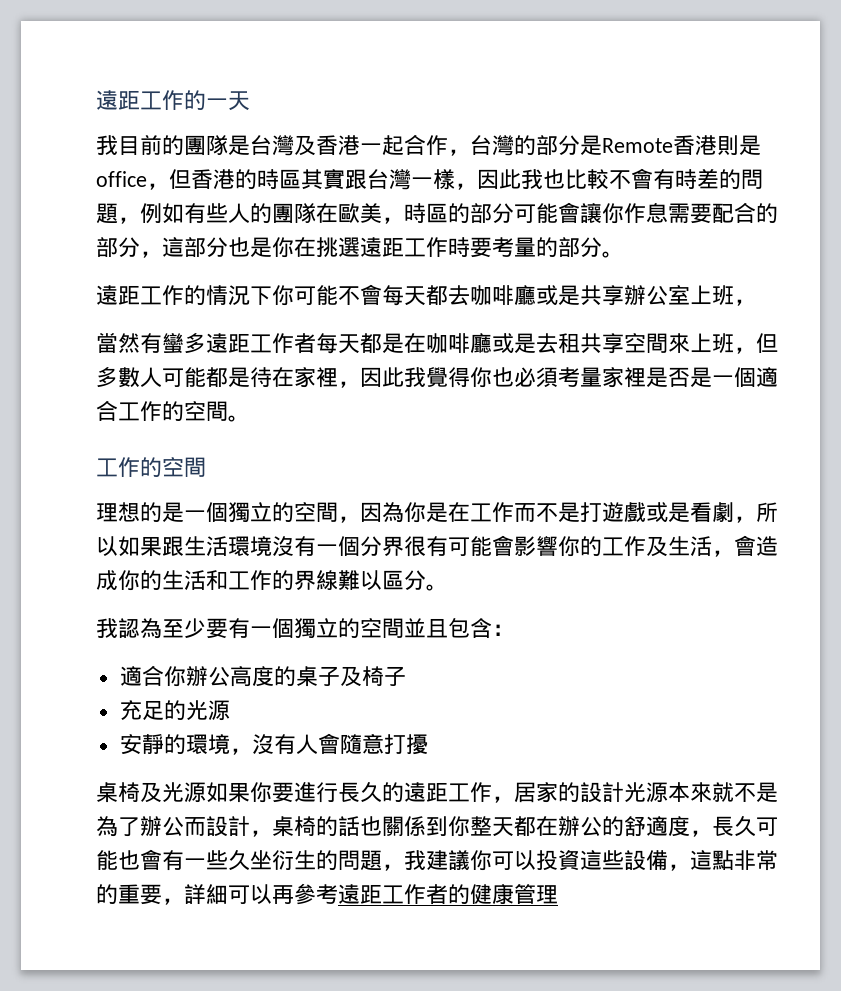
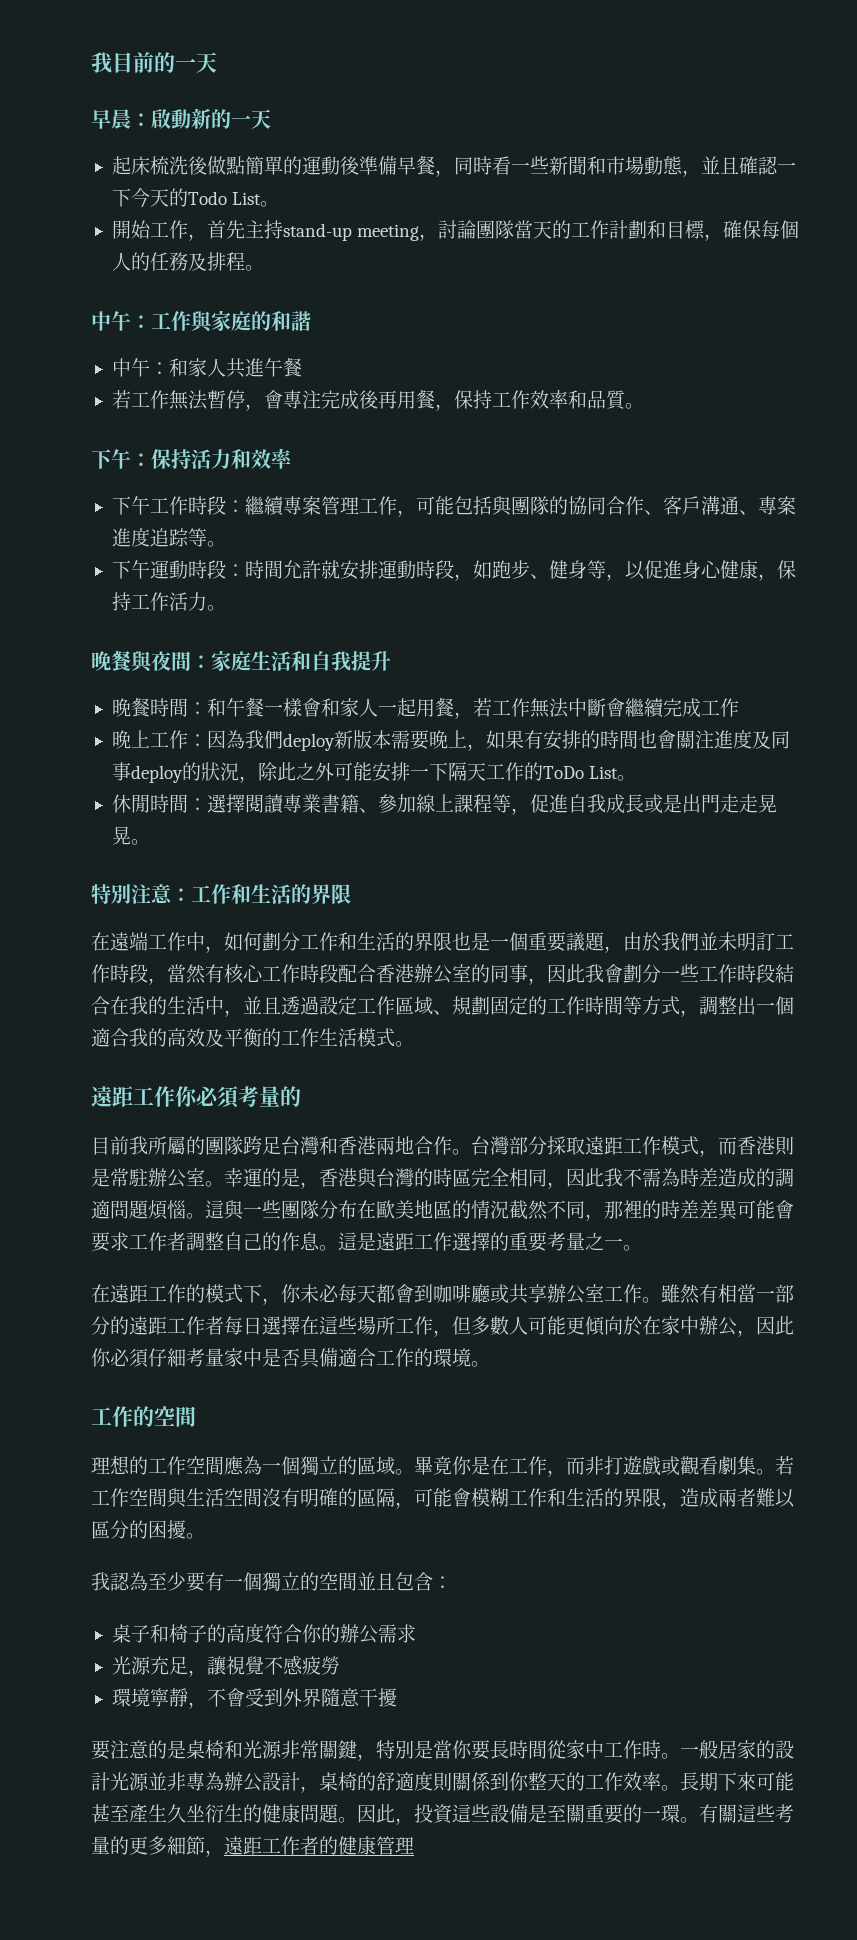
[96,90,250,111] [96,134,761,156] [96,168,763,190] [96,202,778,224] [96,236,624,258] [96,284,580,306] 遠距工作的一天 // 我目前的團隊是台灣及香港一起合作，台灣的部分是Remote香港則是office，但香港的時區其實跟台灣一樣，因此我也比較不會有時差的問題，例如有些人的團隊在歐美，時區的部分可能會讓你作息需要配合的部分，這部分也是你在挑選遠距工作時要考量的部分。 // 遠距工作的情況下你可能不會每天都去咖啡廳或是 -> [91,52,217,73] [91,108,271,129] [111,155,796,177] [111,188,280,208] [111,220,800,241] [111,252,264,271] [91,310,311,333] [111,357,302,378] [111,389,644,411] [91,448,292,469] [111,496,796,517] [111,528,226,547] [111,560,796,581] [111,592,226,611] [91,650,391,673] [111,697,739,719] [111,730,790,751] [111,762,637,783] [111,794,777,815] [111,826,150,845] [91,884,351,904] [91,932,794,953] [91,964,794,985] [91,996,794,1017] [91,1028,414,1047] [91,1086,301,1108] [91,1136,794,1157] [91,1168,794,1189] [91,1200,794,1221] [91,1232,642,1252] [91,1284,509,1305] 我目前的一天 // 早晨：啟動新的一天 // 起床梳洗後做點簡單的運動後準備早餐，同時看一些新聞和市場動態，並且確認一下今天的Todo List。 // 開始工作，首先主持stand-up meeting，討論團隊當天的工作計劃和目標，確保每個人的任務及排程。 // 中午：工作與家庭的和諧 // 中午：和家人共進午餐 // 若工作無法暫停，會專注完成後再用餐，保持工作效率和品質。 // 下午：保持活力和效率 // 下午工作時段：繼續專案管理工作，可能包括與團隊的協同合作、客戶溝通、專案進度追踪等。 // 下午運動時段：時間允許就安排運動時段，如跑步、健身等，以促進身心健康，保持工作活力。 // 晚餐與夜間：家庭生活和自我提升 // 晚餐時間：和午餐一樣會和家人一起用餐，若工作無法中斷會繼續完成工作 // 晚上工作：因為我們deploy新版本需要晚上，如果有安排的時間也會關注進度及同事deploy的狀況，除此之外可能安排一下隔天工作的ToDo List。 // 休閒時間：選擇閱讀專業書籍、參加線上課程等，促進自我成長或是出門走走晃晃。 // 特別注意：工作和生活的界限 // 在遠端工作中，如何劃分工作和生活的界限也是一個重要議題，由於我們並未明訂工作時段，當然有核心工作時段配合香港辦公室的同事，因此我會劃分一些工作時段結合在我的生活中，並且透過設定工作區域、規劃固定的工作時間等方式，調整出一個適合我的高效及平衡的工作生活模式。 // 遠距工作你必須考量的 // 目前我所屬的團隊跨足台灣和香港兩地合作。台灣部分採取遠距工作模式，而香港則是常駐辦公室。幸運的是，香港與台灣的時區完全相同，因此我不需為時差造成的調適問題煩惱。這與一些團隊分布在歐美地區的情況截然不同，那裡的時差差異可能會要求工作者調整自己的作息。這是遠距工作選擇的重要考量之一。 // 在遠距工作的模式下，你未必每天都會到咖啡廳或
[690,285,756,306] [96,332,778,354] [96,367,756,388] 上班， // 當然有蠻多遠距工作者每天都是在咖啡廳或是去租共享空間來上班，但多數人可能都是待在家裡，因此我覺得你也必須考量家裡是否是一個 -> [604,1284,794,1304] [91,1316,794,1337] [91,1348,338,1368] 工作。雖然有相當一部分的遠距工作者每日選擇在這些場所工作，但多數人可能更傾向於在家中辦公，因此你必須仔細考量家中是否具備
[184,401,228,421] 空間 -> [433,1348,471,1367] 環境
[162,502,404,523] 是一個獨立的空間，因為 -> [148,1456,452,1475] 工作空間應為一個獨立的區域。畢竟
[514,502,580,522] 而不是 -> [547,1456,604,1477] ，而非
[668,502,778,523] [96,535,778,557] [96,570,338,591] 是看劇，所以如果跟生活環境沒有一個分界很有可能會影響你的工作及生活，會造成你的生活和工作的界線 -> [680,1456,794,1475] [91,1488,756,1509] 觀看劇集。若工作空間與生活空間沒有明確的區隔，可能會模糊工作和生活的界限，造成兩者
(426, 580) none -> [129,1520,186,1539] 的困擾
[119,665,406,687] [119,700,230,721] [119,733,428,755] [96,781,778,803] [96,816,206,837] 適合你辦公高度的桌子及椅子 // 充足的光源 // 安靜的環境，沒有人會隨意打擾 // 桌椅及光源如果你要進行長久的遠距工作，居家的設計光源本來就不是為了辦公而 -> [111,1624,416,1644] [111,1656,340,1677] [111,1688,397,1709] [91,1740,794,1761] [91,1772,262,1792] 桌子和椅子的高度符合你的辦公需求 // 光源充足，讓視覺不感疲勞 // 環境寧靜，不會受到外界隨意干擾 // 要注意的是桌椅和光源非常關鍵，特別是當你要長時間從家中工作時。一般居家的設計光源並非專為辦公
[338,816,382,836] 話也 -> [376,1772,452,1792] 舒適度則
[514,815,778,837] [96,849,778,871] [96,883,338,905] 都在辦公的舒適度，長久可能也會有一些久坐衍生的問題，我建議你可以投資這些設備，這點非常的重要，詳細可以再參考 -> [566,1772,794,1791] [91,1804,794,1825] [91,1836,224,1857] 的工作效率。長期下來可能甚至產生久坐衍生的健康問題。因此，投資這些設備是至關重要的一環。有關這些考量的更多細節，

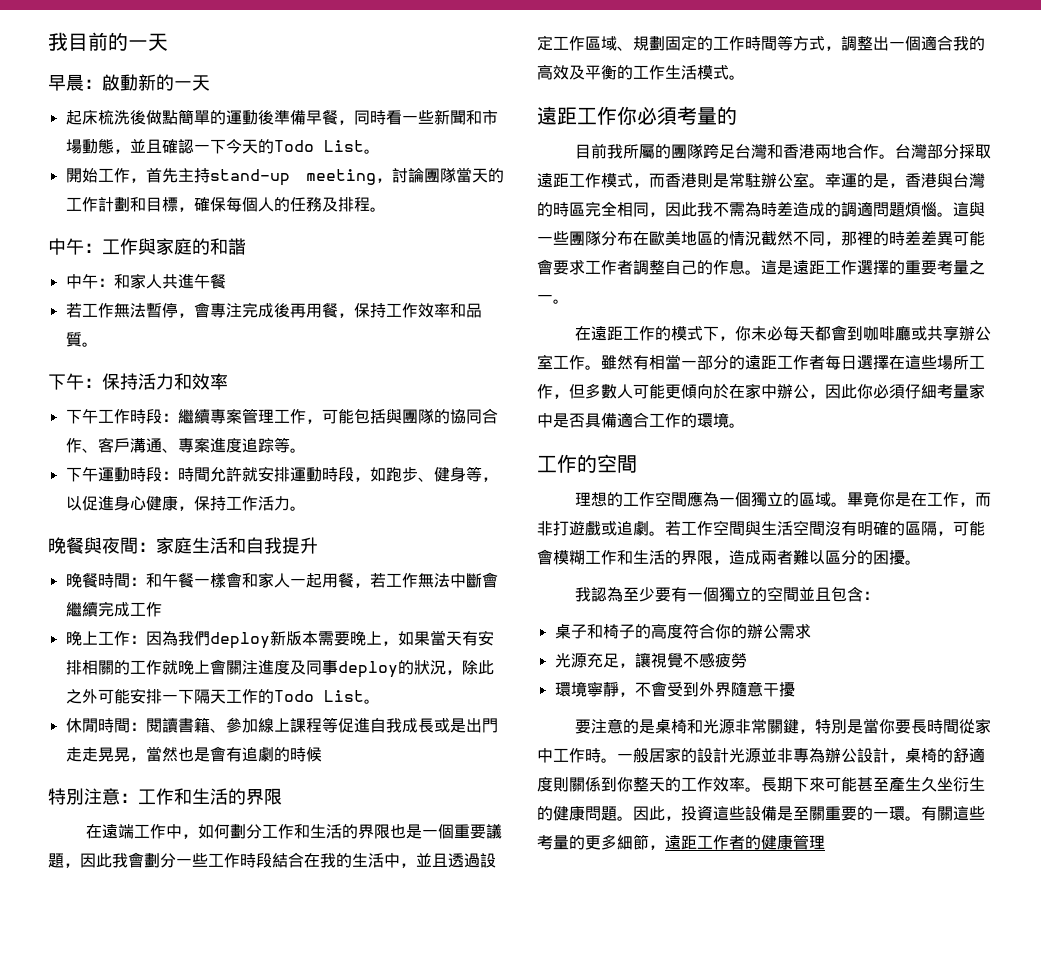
[523,730,657,750] 有安排的時間也 -> [429,630,494,646] [65,659,210,675] 當天有安排相關的工作就晚上
[542,766,584,779] ToDo -> [273,690,314,702] Todo
[206,794,321,814] 選擇閱讀專業 -> [145,718,178,733] 閱讀
[510,808,530,815] ， -> (338, 725) none
[130,839,150,845] 。 -> [129,746,322,762] ，當然也是會有追劇的時候
[623,932,794,952] [91,964,547,985] 由於我們並未明訂工作時段，當然有核心工作時段配合香港辦公室的同事， -> (80, 865) none
[680,1456,756,1475] 觀看劇集 -> [617,521,649,536] 追劇

